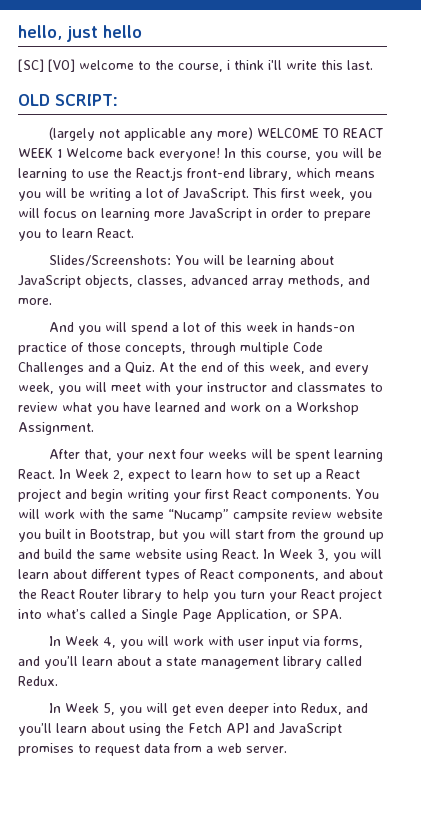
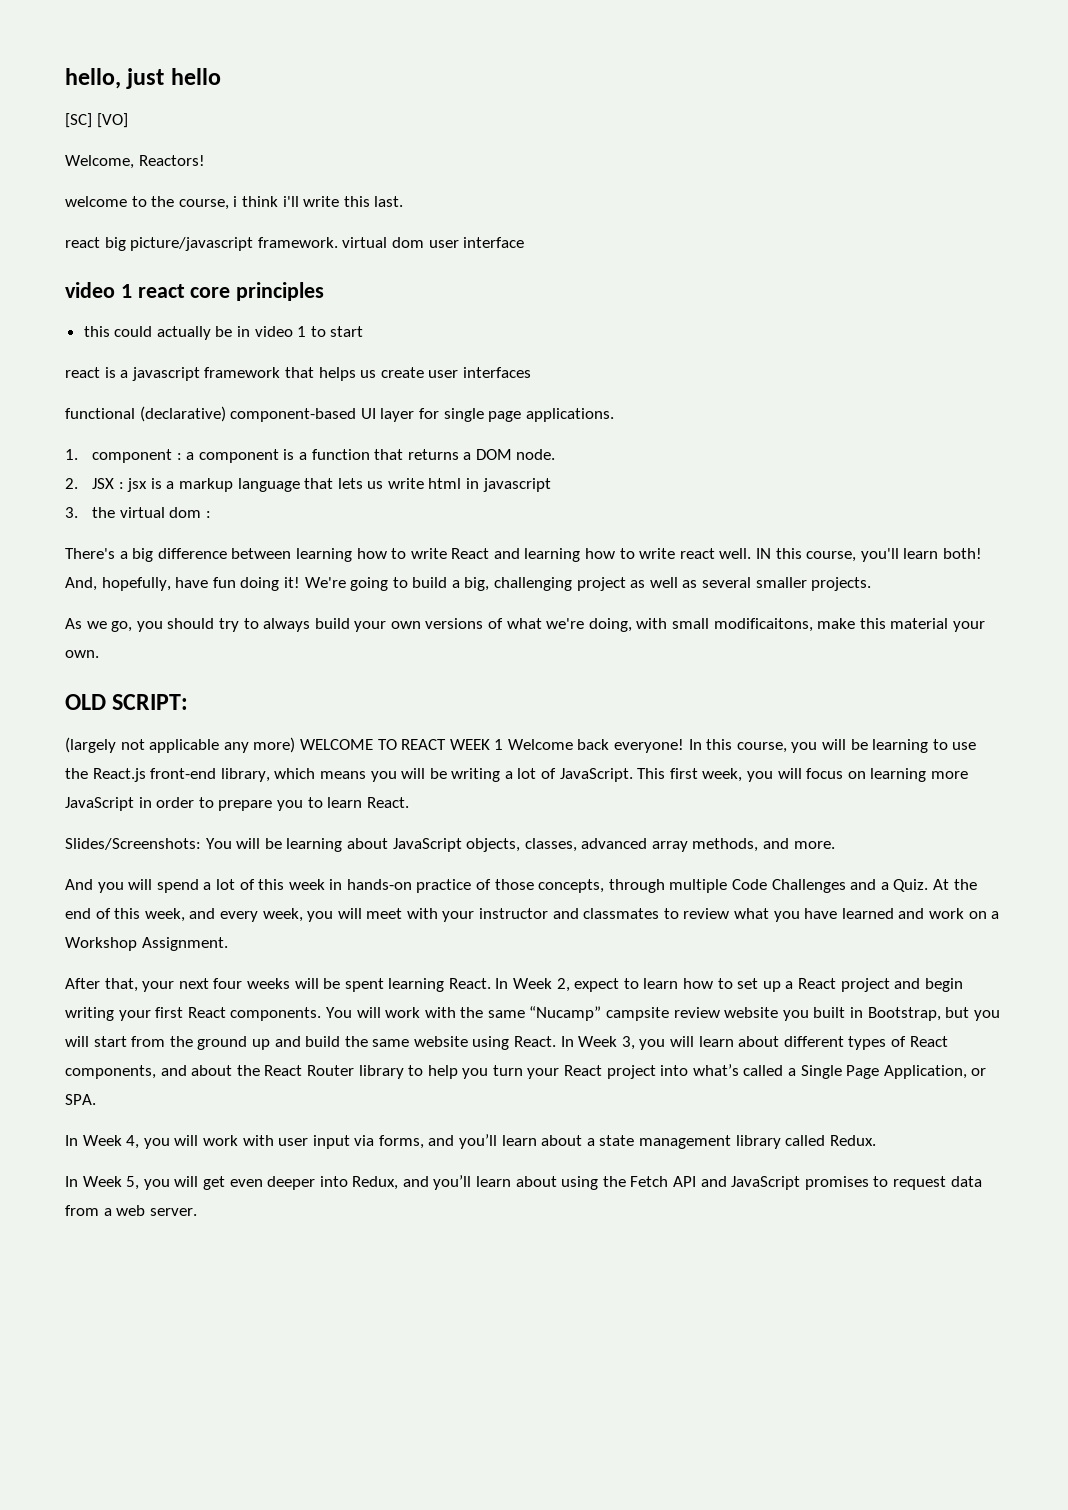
(75, 65) none -> [65,155,205,169] // Welcome, Reactors! //
(373, 65) none -> [65,237,525,251] [65,282,325,301] [83,326,364,340] [65,367,531,381] [65,406,614,422] [65,449,556,463] [65,478,551,492] [65,507,211,518] [65,548,982,562] [65,577,872,591] [65,618,985,632] [65,650,99,658] // react big picture/javascript framework. virtual dom user interface // video 1 react core principles // this could actually be in video 1 to start // react is a javascript framework that helps us create user interfaces // functional (declarative) component-based UI layer for single page applications. // 1. component : a component is a function that returns a DOM node. // 2. JSX : jsx is a markup language that lets us write html in javascript // 3. the virtual dom : // There's a big difference between learning how to write React and learning how to write react well. IN this course, you'll learn both! And, hopefully, have fun doing it! We're going to build a big, challenging project as well as several smaller projects. // As we go, you should try to always build your own versions of what we're doing, with small modificaitons, make this material your own.

